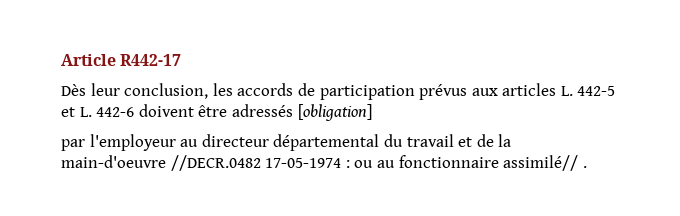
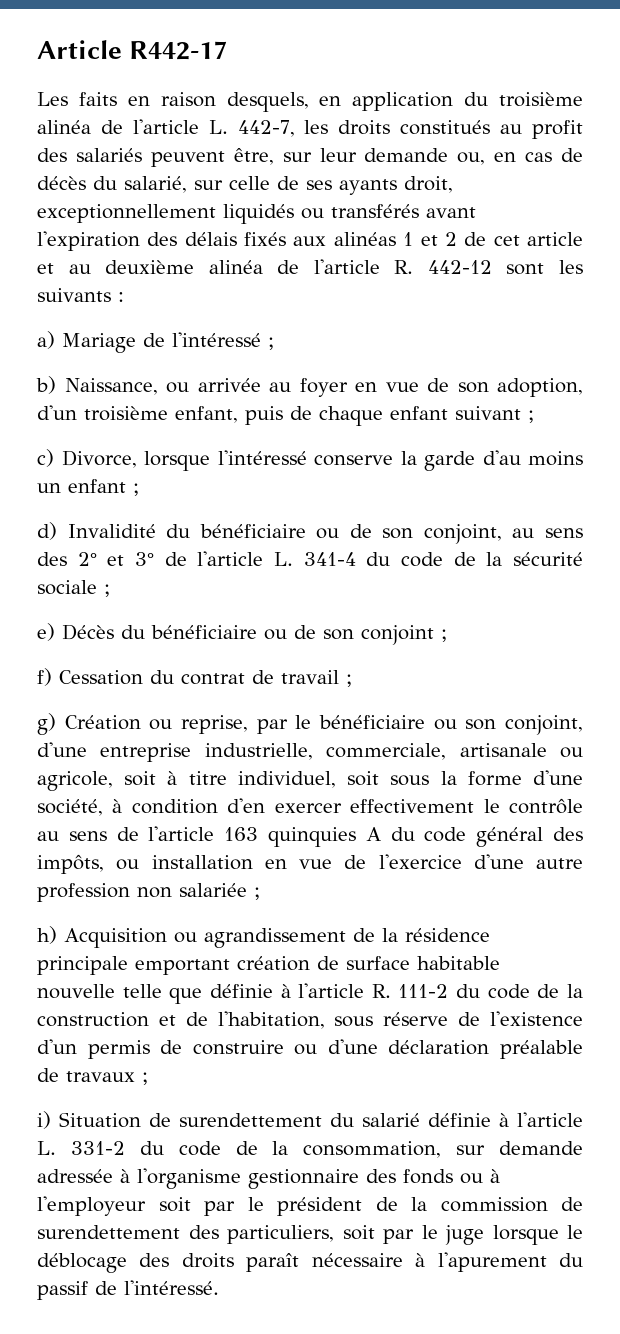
[61,83,616,100] [61,104,372,121] [61,134,512,151] [61,155,587,171] Dès leur conclusion, les accords de participation prévus aux articles L. 442-5 et L. 442-6 doivent être adressés [obligation] // par l'employeur au directeur départemental du travail et de la main-d'oeuvre //DECR.0482 17-05-1974 : ou au fonctionnaire assimilé// . -> [37,92,583,112] [37,119,584,139] [37,148,583,167] [37,176,453,195] [37,204,476,224] [37,231,584,251] [37,259,583,275] [37,288,124,302] [37,331,274,353] [36,376,583,397] [37,405,534,426] [37,449,583,471] [37,479,139,496] [37,522,583,544] [37,551,584,567] [37,580,110,597] [37,623,447,645] [37,668,353,687] [37,713,583,735] [37,742,583,762] [37,770,583,791] [37,798,583,816] [37,826,583,847] [37,854,583,874] [37,883,260,902] [37,926,490,948] [37,956,500,975] [37,983,583,1004] [37,1011,583,1029] [37,1039,583,1059] [37,1068,148,1085] [37,1111,583,1129] [37,1141,583,1158] [37,1168,500,1189] [37,1196,583,1216] [37,1225,583,1245] [37,1252,583,1273] [37,1280,219,1300] Les faits en raison desquels, en application du troisième alinéa de l'article L. 442-7, les droits constitués au profit des salariés peuvent être, sur leur demande ou, en cas de décès du salarié, sur celle de ses ayants droit, exceptionnellement liquidés ou transférés avant l'expiration des délais fixés aux alinéas 1 et 2 de cet article et au deuxième alinéa de l'article R. 442-12 sont les suivants : // a) Mariage de l'intéressé ; // b) Naissance, ou arrivée au foyer en vue de son adoption, d'un troisième enfant, puis de chaque enfant suivant ; // c) Divorce, lorsque l'intéressé conserve la garde d'au moins un enfant ; // d) Invalidité du bénéficiaire ou de son conjoint, au sens des 2° et 3° de l'article L. 341-4 du code de la sécurité sociale ; // e) Décès du bénéficiaire ou de son conjoint ; // f) Cessation du contrat de travail ; // g) Création ou reprise, par le bénéficiaire ou son conjoint, d'une entreprise industrielle, commerciale, artisanale ou agricole, soit à titre individuel, soit sous la forme d'une société, à condition d'en exercer effectivement le contrôle au sens de l'article 163 quinquies A du code général des impôts, ou installation en vue de l'exercice d'une autre profession non salariée ; // h) Acquisition ou agrandissement de la résidence principale emportant création de surface habitable nouvelle telle que définie à l'article R. 111-2 du code de la construction et de l'habitation, sous réserve de l'existence d'un permis de construire ou d'une déclaration préalable de travaux ; // i) Situation de surendettement du salarié définie à l'article L. 331-2 du code de la consommation, sur demande adressée à l'organisme gestionnaire des fonds ou à l'employeur soit par le président de la commission de surendettement des particuliers, soit par le juge lorsque le déblocage des droits paraît nécessaire à l'apurement du passif de l'intéressé.

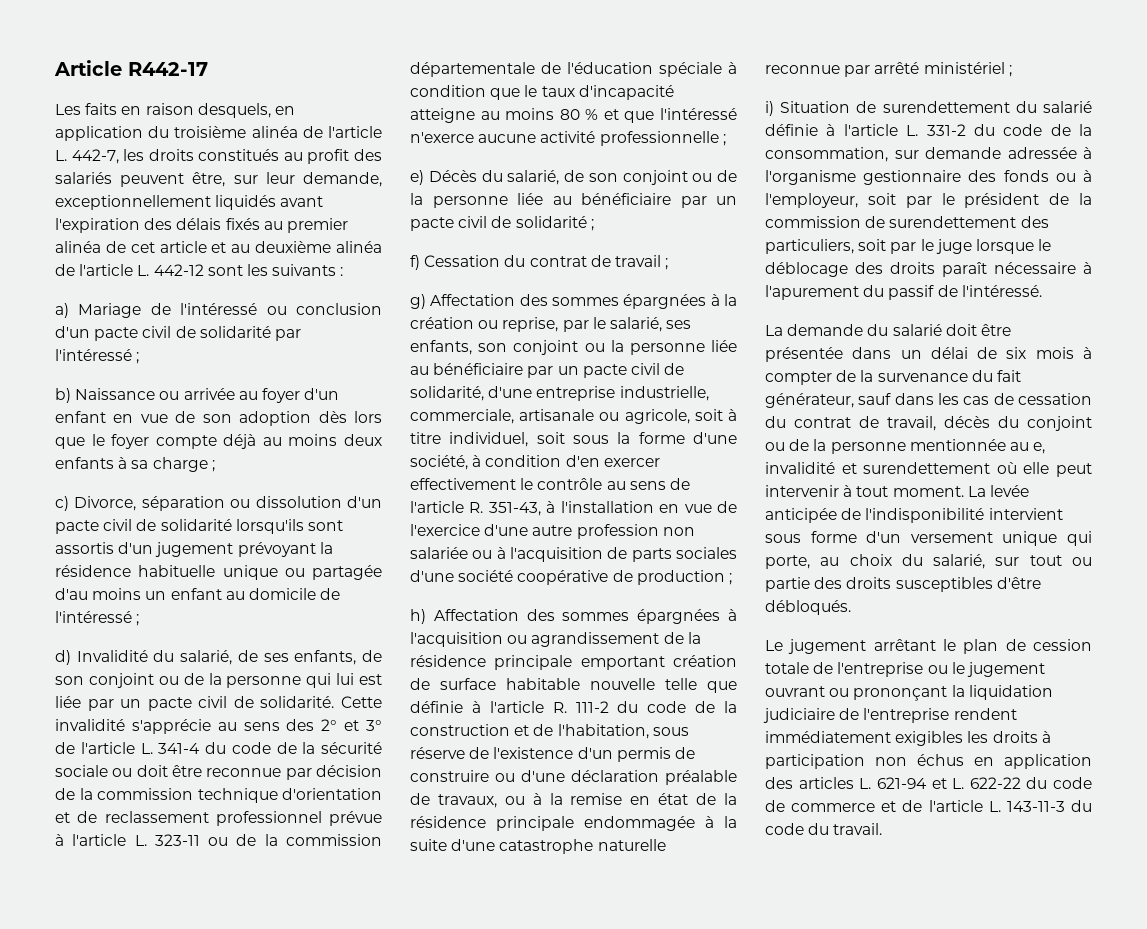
[364,148,583,165] [37,176,453,195] [37,204,419,224] demande ou, en cas de décès du salarié, sur celle de ses ayants droit, exceptionnellement liquidés ou transférés -> [302,172,382,187] [55,195,277,210] demande, exceptionnellement liquidés
[293,232,457,246] aux alinéas 1 et 2 -> [263,218,348,233] [55,241,101,253] au premier alinéa
[394,260,414,274] R. -> [137,265,150,276] L.
(261, 339) none -> [266,303,382,315] [55,326,301,341] [55,349,132,361] ou conclusion d'un pacte civil de solidarité par l'intéressé
[64,378,158,395] Naissance, -> [75,388,156,400] Naissance
(348, 387) none -> [304,388,340,400] [55,411,106,423] d'un enfant
[497,378,583,397] [37,405,534,426] [37,449,583,471] [37,479,139,496] [37,522,502,544] adoption, d'un troisième enfant, puis de chaque enfant suivant ; // c) Divorce, lorsque l'intéressé conserve la garde d'au moins un enfant ; // d) Invalidité du bénéficiaire ou de son conjoint, -> [239,411,382,426] [55,434,382,449] [55,457,215,472] [55,496,382,511] [55,519,343,534] [55,542,333,557] [55,565,382,580] [55,588,341,600] [55,611,140,626] [55,650,382,665] [55,673,382,688] [55,696,382,711] [55,719,211,734] adoption dès lors que le foyer compte déjà au moins deux enfants à sa charge ; // c) Divorce, séparation ou dissolution d'un pacte civil de solidarité lorsqu'ils sont assortis d'un jugement prévoyant la résidence habituelle unique ou partagée d'au moins un enfant au domicile de l'intéressé ; // d) Invalidité du salarié, de ses enfants, de son conjoint ou de la personne qui lui est liée par un pacte civil de solidarité. Cette invalidité s'apprécie
(97, 587) none -> [112,765,382,780] [55,788,382,803] [55,811,382,826] [55,834,382,846] [410,62,737,77] [410,85,674,100] [410,108,737,123] [410,131,719,146] ou doit être reconnue par décision de la commission technique d'orientation et de reclassement professionnel prévue à l'article L. 323-11 ou de la commission départementale de l'éducation spéciale à condition que le taux d'incapacité atteigne au moins 80 % et que l'intéressé n'exerce aucune activité professionnelle
[151,625,434,645] bénéficiaire ou de son conjoint -> [507,170,737,185] [410,193,737,208] [410,216,587,231] salarié, de son conjoint ou de la personne liée au bénéficiaire par un pacte civil de solidarité
[64,715,583,735] Création ou reprise, par le bénéficiaire ou son conjoint, -> [430,294,737,309] [410,317,692,332] [410,340,737,355] [410,363,685,378] [410,386,484,401] Affectation des sommes épargnées à la création ou reprise, par le salarié, ses enfants, son conjoint ou la personne liée au bénéficiaire par un pacte civil de solidarité,
[224,827,583,847] [37,854,253,874] 163 quinquies A du code général des impôts, ou installation -> [469,501,654,516] R. 351-43, à l'installation
[254,887,260,900] [37,926,167,948] ; // h) Acquisition -> [472,547,737,562] [410,570,732,585] [410,609,737,624] [410,632,503,647] ou à l'acquisition de parts sociales d'une société coopérative de production ; // h) Affectation des sommes épargnées à l'acquisition
[66,1071,135,1082] travaux -> [437,793,737,808] [410,816,737,831] [410,839,666,854] [765,62,1005,77] travaux, ou à la remise en état de la résidence principale endommagée à la suite d'une catastrophe naturelle reconnue par arrêté ministériel
[37,1196,146,1216] l'employeur -> [765,193,858,208] l'employeur,
(219, 1287) none -> [765,324,1011,336] [765,347,1092,362] [765,370,1021,385] [765,393,1092,408] [765,416,1092,431] [765,439,1046,454] [765,462,1092,477] [765,485,1029,497] [765,508,1063,523] [765,531,1092,546] [765,554,1092,569] [765,577,1041,592] [765,600,851,615] [765,639,1092,654] [765,662,1045,677] [765,685,1053,701] [763,708,1017,723] [765,731,1051,746] [765,754,1092,769] [765,777,1092,789] [765,800,1092,812] [765,823,883,835] // La demande du salarié doit être présentée dans un délai de six mois à compter de la survenance du fait générateur, sauf dans les cas de cessation du contrat de travail, décès du conjoint ou de la personne mentionnée au e, invalidité et surendettement où elle peut intervenir à tout moment. La levée anticipée de l'indisponibilité intervient sous forme d'un versement unique qui porte, au choix du salarié, sur tout ou partie des droits susceptibles d'être débloqués. // Le jugement arrêtant le plan de cession totale de l'entreprise ou le jugement ouvrant ou prononçant la liquidation judiciaire de l'entreprise rendent immédiatement exigibles les droits à participation non échus en application des articles L. 621-94 et L. 622-22 du code de commerce et de l'article L. 143-11-3 du code du travail.

